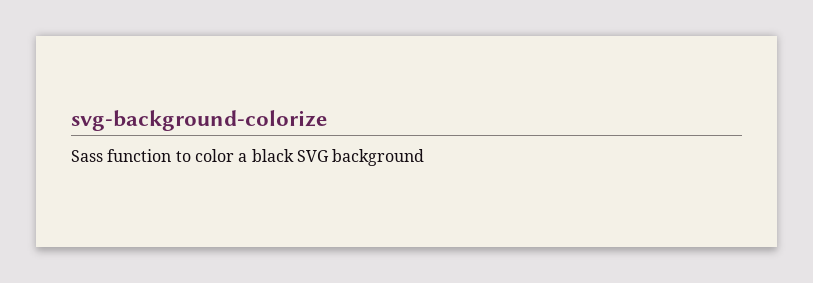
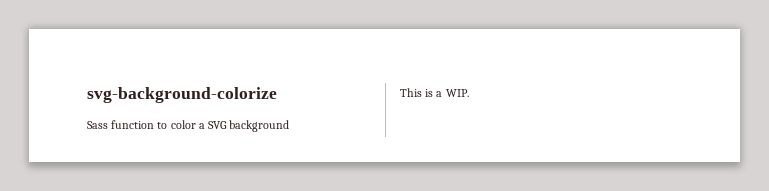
[251,149,294,162] black -> (205, 126) none
(425, 157) none -> [400,88,469,97] // This is a WIP.

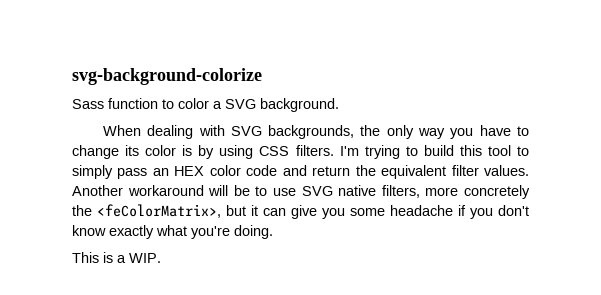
[229,120,290,132] background -> [260,98,339,112] [102,125,529,139] [72,145,529,159] [72,165,529,179] [72,185,530,199] [72,204,529,219] [72,225,273,239] background. // When dealing with SVG backgrounds, the only way you have to change its color is by using CSS filters. I'm trying to build this tool to simply pass an HEX color code and return the equivalent filter values. Another workaround will be to use SVG native filters, more concretely the <feColorMatrix>, but it can give you some headache if you don't know exactly what you're doing.

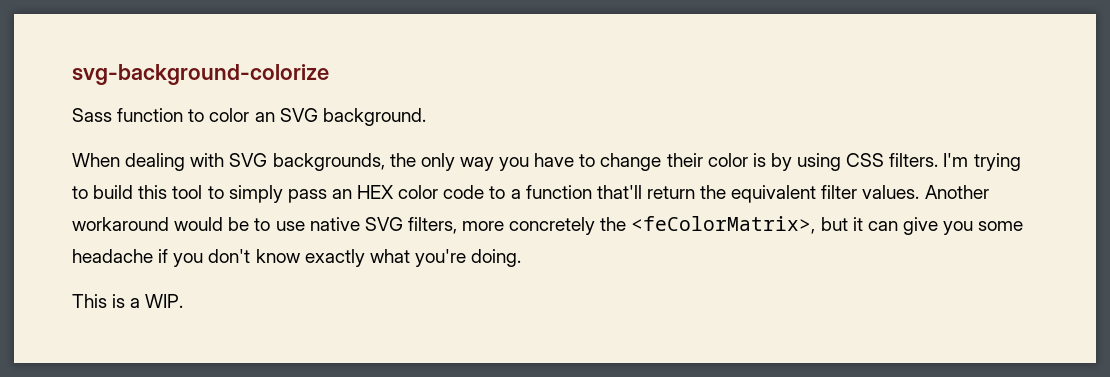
[213,101,222,109] a -> [254,112,275,122] an
[125,145,140,156] its -> [666,153,703,167] their
[282,165,307,176] and -> [489,185,642,199] to a function that'll
[208,185,229,196] will -> [174,217,224,231] would
[301,185,377,196] SVG native -> [309,217,403,231] native SVG

